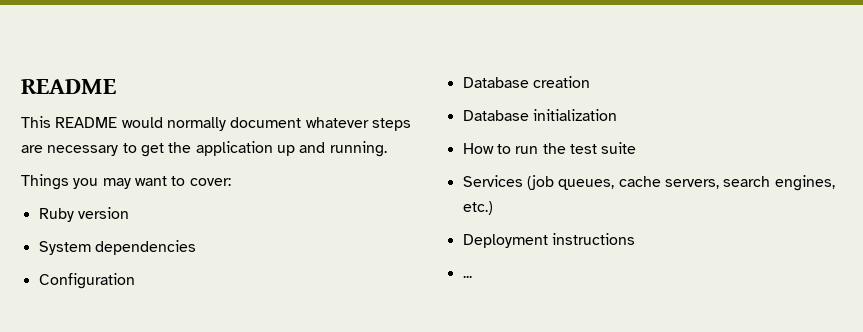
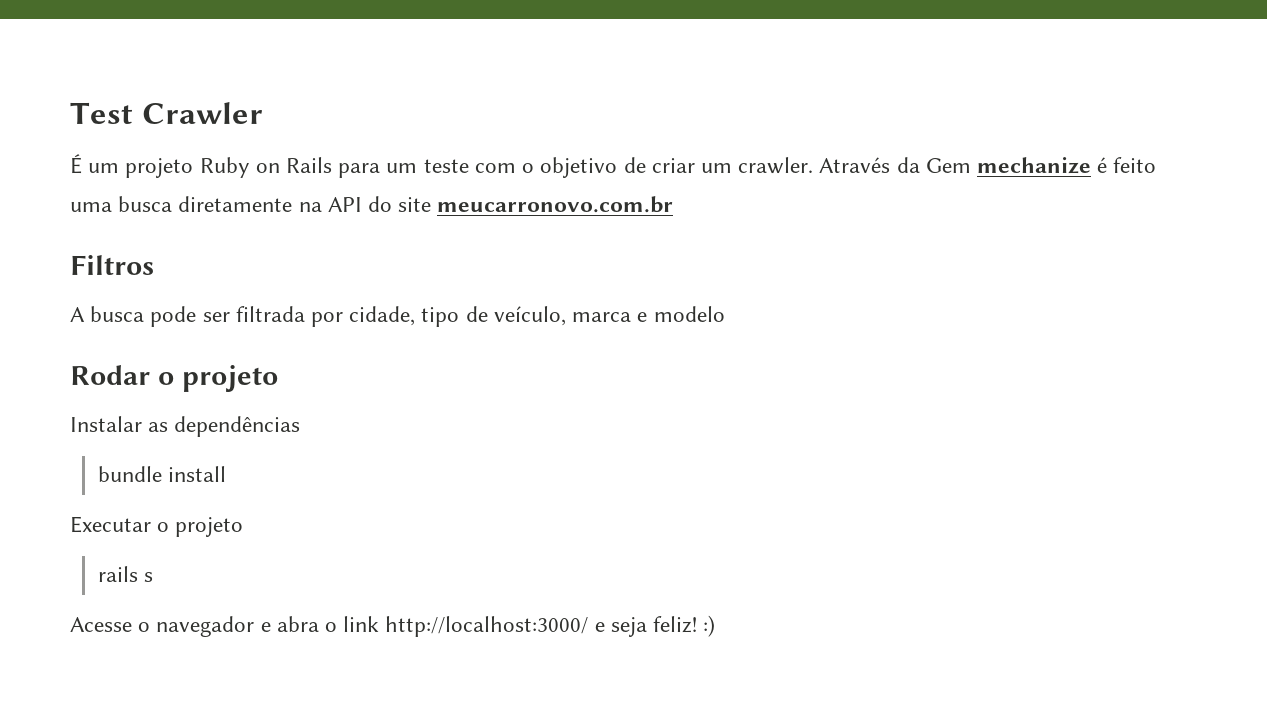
[21,79,116,94] [21,116,411,131] [21,141,387,157] [21,174,231,190] [38,207,129,222] [38,240,196,255] [38,273,135,289] [462,76,590,88] [462,109,617,121] [462,142,637,154] [462,175,835,191] [462,201,493,215] [462,233,635,248] [462,275,472,278] README // This README would normally document whatever steps are necessary to get the application up and running. // Things you may want to cover: // Ruby version // System dependencies // Configuration // Database creation // Database initialization // How to run the test suite // Services (job queues, cache servers, search engines, etc.) // Deployment instructions // ... -> [70,102,263,124] [70,154,1157,178] [70,196,674,213] [70,255,154,275] [70,306,725,327] [70,365,278,392] [70,416,301,437] [97,466,227,482] [70,516,244,537] [97,566,154,582] [70,615,716,637] Test Crawler // É um projeto Ruby on Rails para um teste com o objetivo de criar um crawler. Através da Gem mechanize é feito uma busca diretamente na API do site meucarronovo.com.br // Filtros // A busca pode ser filtrada por cidade, tipo de veículo, marca e modelo // Rodar o projeto // Instalar as dependências // bundle install // Executar o projeto // rails s // Acesse o navegador e abra o link http://localhost:3000/ e seja feliz! :)

